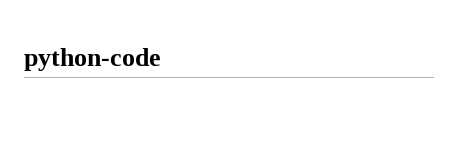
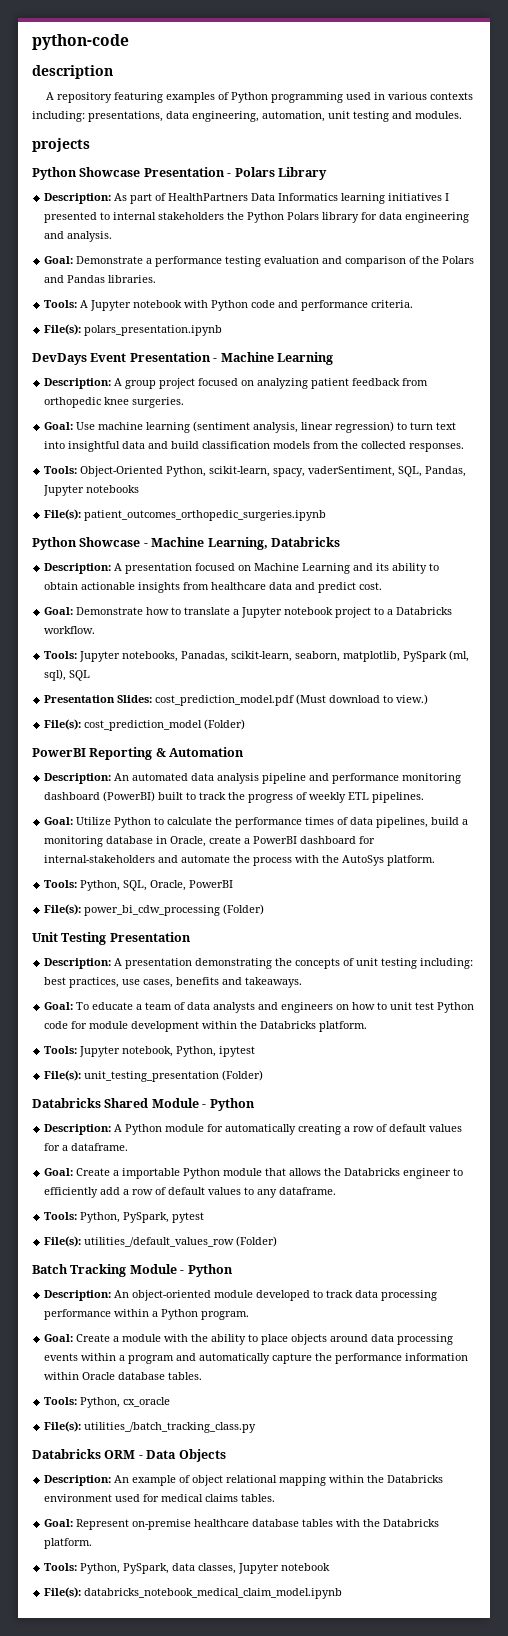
(161, 59) none -> [32,65,113,79] [46,92,474,103] [32,111,462,122] [32,138,90,152] [32,167,327,180] [44,193,450,204] [44,212,470,223] [44,231,113,242] [44,256,475,267] [44,275,157,283] [44,300,414,311] [44,324,223,336] [32,352,333,365] [44,378,429,389] [44,397,185,408] [44,421,457,433] [44,441,465,452] [44,466,467,477] [43,485,140,496] [44,509,327,521] [32,537,340,550] [44,563,440,574] [44,582,383,593] [44,607,453,618] [44,626,96,634] [44,650,470,662] [44,669,91,681] [44,694,429,706] [44,719,246,731] [32,747,245,760] [44,773,462,784] [44,791,425,803] [44,817,469,828] [44,836,376,847] [44,855,436,866] [44,880,234,891] [44,904,265,916] [32,932,191,945] [44,958,474,969] [44,977,303,988] [44,1002,475,1013] [44,1021,368,1032] [44,1046,256,1057] [44,1070,264,1082] [32,1098,255,1111] [44,1124,463,1135] [44,1143,129,1151] [44,1168,464,1179] [44,1187,337,1198] [44,1212,205,1223] [44,1236,278,1247] [32,1264,233,1277] [44,1290,438,1301] [44,1309,250,1320] [44,1334,454,1345] [44,1353,469,1364] [44,1372,203,1380] [44,1397,171,1408] [44,1421,257,1433] [32,1449,226,1462] [44,1475,444,1486] [44,1494,276,1502] [44,1519,440,1530] [44,1538,93,1549] [44,1563,331,1574] [44,1587,343,1599] // description // A repository featuring examples of Python programming used in various contexts including: presentations, data engineering, automation, unit testing and modules. // projects // Python Showcase Presentation - Polars Library // Description: As part of HealthPartners Data Informatics learning initiatives I presented to internal stakeholders the Python Polars library for data engineering and analysis. // Goal: Demonstrate a performance testing evaluation and comparison of the Polars and Pandas libraries. // Tools: A Jupyter notebook with Python code and performance criteria. // File(s): polars_presentation.ipynb // DevDays Event Presentation - Machine Learning // Description: A group project focused on analyzing patient feedback from orthopedic knee surgeries. // Goal: Use machine learning (sentiment analysis, linear regression) to turn text into insightful data and build classification models from the collected responses. // Tools: Object-Oriented Python, scikit-learn, spacy, vaderSentiment, SQL, Pandas, Jupyter notebooks // File(s): patient_outcomes_orthopedic_surgeries.ipynb // Python Showcase - Machine Learning, Databricks // Description: A presentation focused on Machine Learning and its ability to obtain actionable insights from healthcare data and predict cost. // Goal: Demonstrate how to translate a Jupyter notebook project to a Databricks workflow. // Tools: Jupyter notebooks, Panadas, scikit-learn, seaborn, matplotlib, PySpark (ml, sql), SQL // Presentation Slides: cost_prediction_model.pdf (Must download to view.) // File(s): cost_prediction_model (Folder) // PowerBI Reporting & Automation // Description: An automated data analysis pipeline and performance monitoring dashboard (PowerBI) built to track the progress of weekly ETL pipelines. // Goal: Utilize Python to calculate the performance times of data pipelines, build a monitoring database in Oracle, create a PowerBI dashboard for internal-stakeholders and automate the process with the AutoSys platform. // Tools: Python, SQL, Oracle, PowerBI // File(s): power_bi_cdw_processing (Folder) // Unit Testing Presentation // Description: A presentation demonstrating the concepts of unit testing including: best practices, use cases, benefits and takeaways. // Goal: To educate a team of data analysts and engineers on how to unit test Python code for module development within the Databricks platform. // Tools: Jupyter notebook, Python, ipytest // File(s): unit_testing_presentation (Folder) // Databricks Shared Module - Python // Description: A Python module for automatically creating a row of default values for a dataframe. // Goal: Create a importable Python module that allows the Databricks engineer to efficiently add a row of default values to any dataframe. // Tools: Python, PySpark, pytest // File(s): utilities_/default_values_row (Folder) // Batch Tracking Module - Python // Description: An object-oriented module developed to track data processing performance within a Python program. // Goal: Create a module with the ability to place objects around data processing events within a program and automatically capture the performance information within Oracle database tables. // Tools: Python, cx_oracle // File(s): utilities_/batch_tracking_class.py // Databricks ORM - Data Objects // Description: An example of object relational mapping within the Databricks environment used for medical claims tables. // Goal: Represent on-premise healthcare database tables with the Databricks platform. // Tools: Python, PySpark, data classes, Jupyter notebook // File(s): databricks_notebook_medical_claim_model.ipynb

